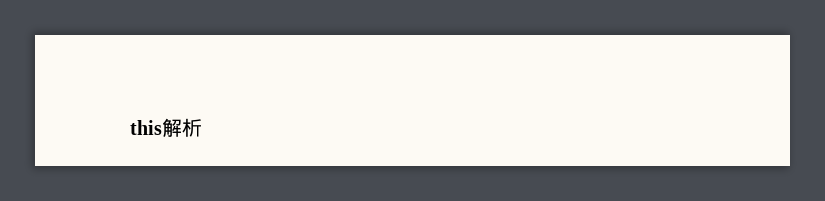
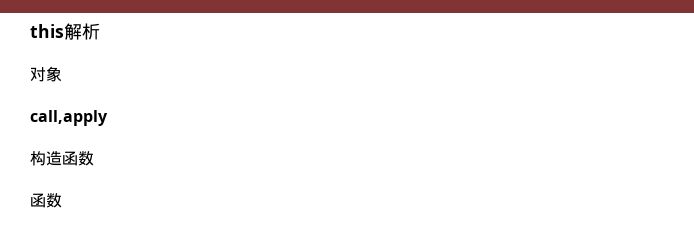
(202, 127) none -> [30,66,62,82] [30,110,108,126] [30,151,94,166] [30,193,62,208] // 对象 // call,apply // 构造函数 // 函数

